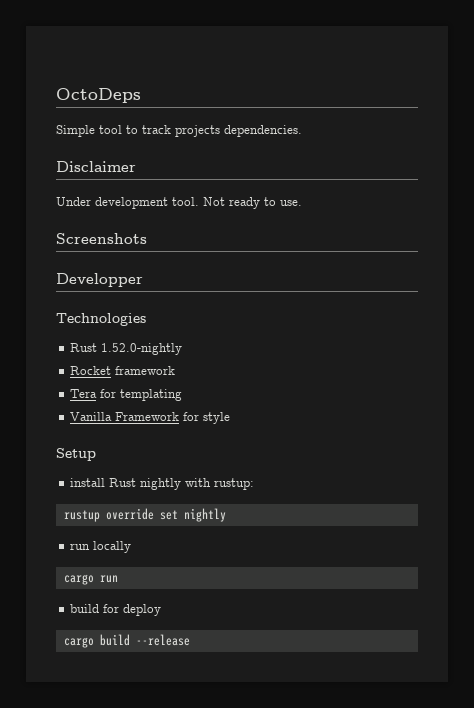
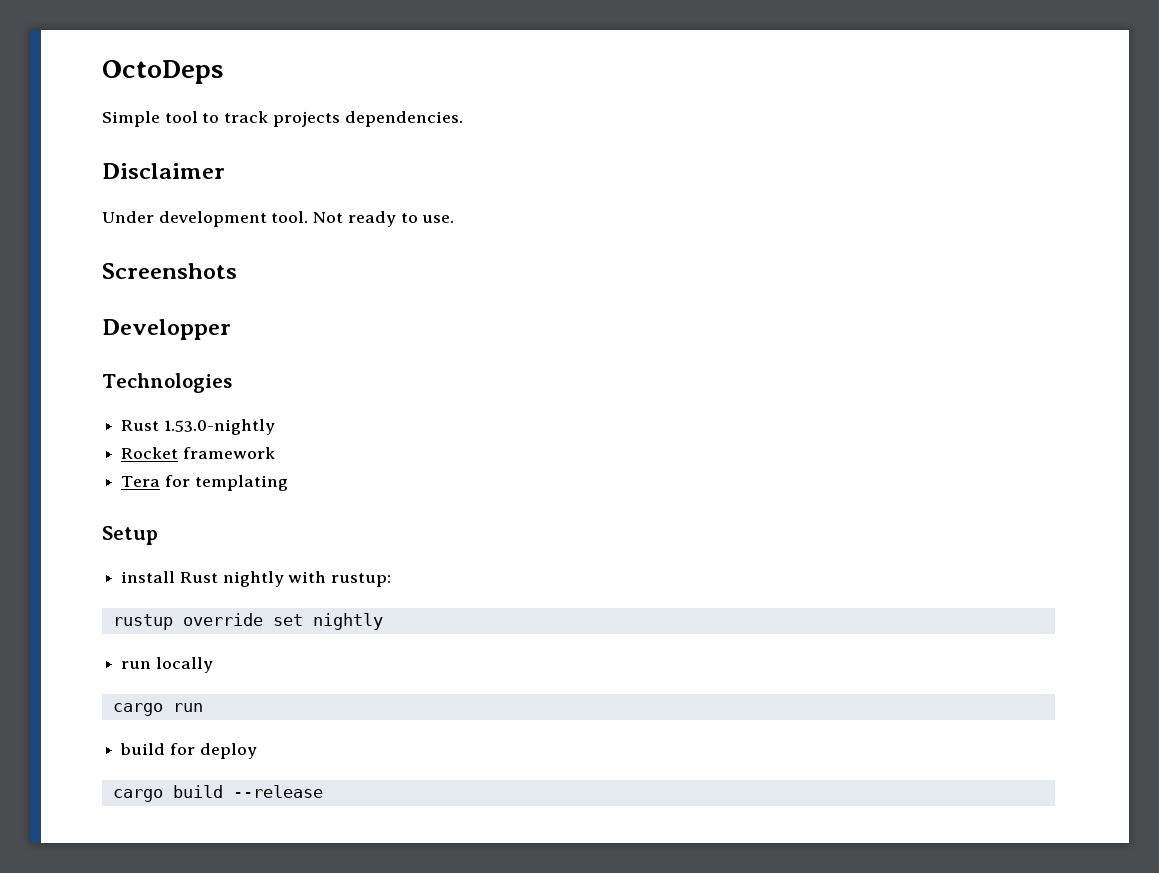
[101,343,183,355] 1.52.0-nightly -> [163,419,275,435] 1.53.0-nightly
[70,412,231,424] // Vanilla Framework for style -> (288, 483) none

